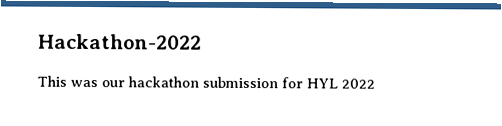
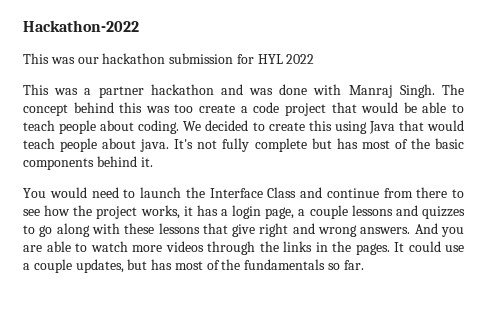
(375, 83) none -> [23,84,464,98] [23,102,465,116] [23,120,464,134] [23,138,465,152] [23,156,153,170] [23,187,464,198] [23,205,466,219] [23,223,465,237] [23,241,464,255] [23,259,364,273] // This was a partner hackathon and was done with Manraj Singh. The concept behind this was too create a code project that would be able to teach people about coding. We decided to create this using Java that would teach people about java. It's not fully complete but has most of the basic components behind it. // You would need to launch the Interface Class and continue from there to see how the project works, it has a login page, a couple lessons and quizzes to go along with these lessons that give right and wrong answers. And you are able to watch more videos through the links in the pages. It could use a couple updates, but has most of the fundamentals so far.

